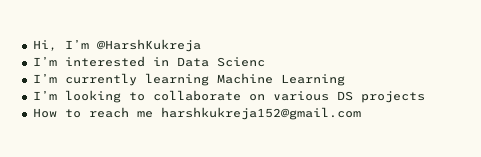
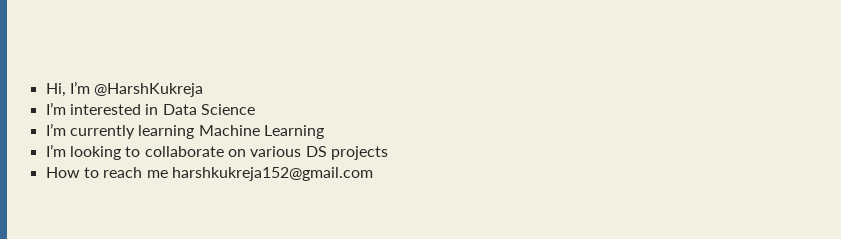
[216,57,265,67] Scienc -> [200,104,255,115] Science

